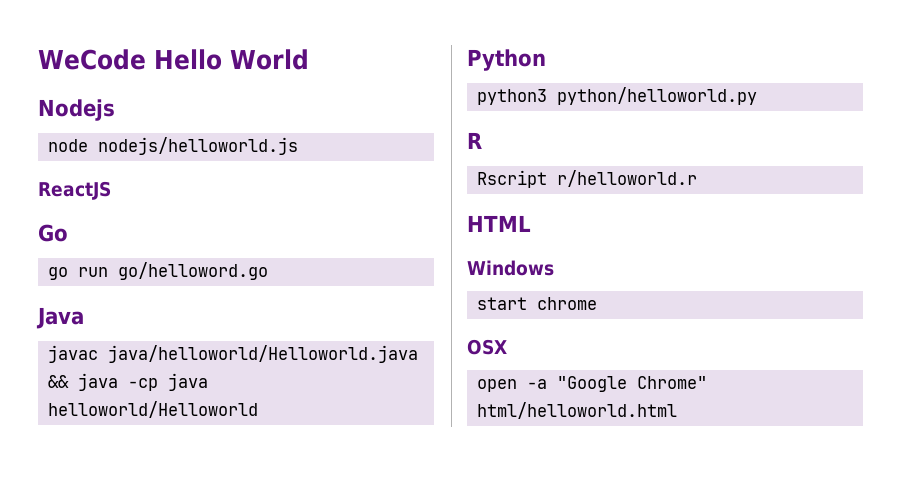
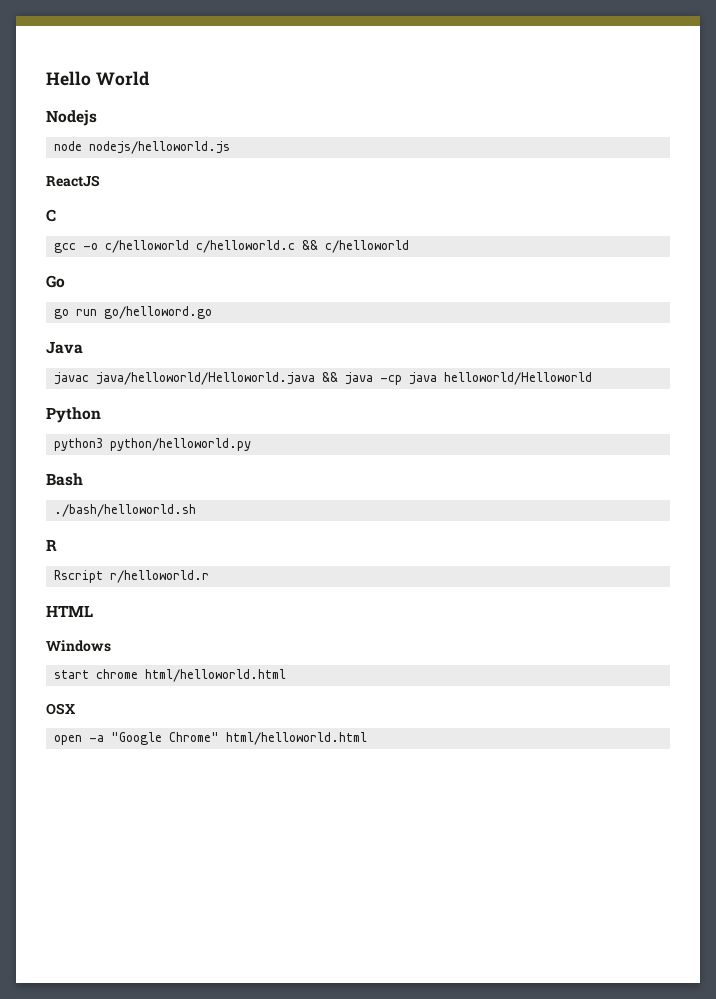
[38,49,146,70] WeCode -> (46, 78) none
(111, 190) none -> [46,209,56,222] [53,240,409,253] // C // gcc -o c/helloworld c/helloworld.c && c/helloworld
(757, 96) none -> [46,473,83,486] [53,504,196,517] // Bash // ./bash/helloworld.sh
(597, 303) none -> [144,669,286,682] html/helloworld.html

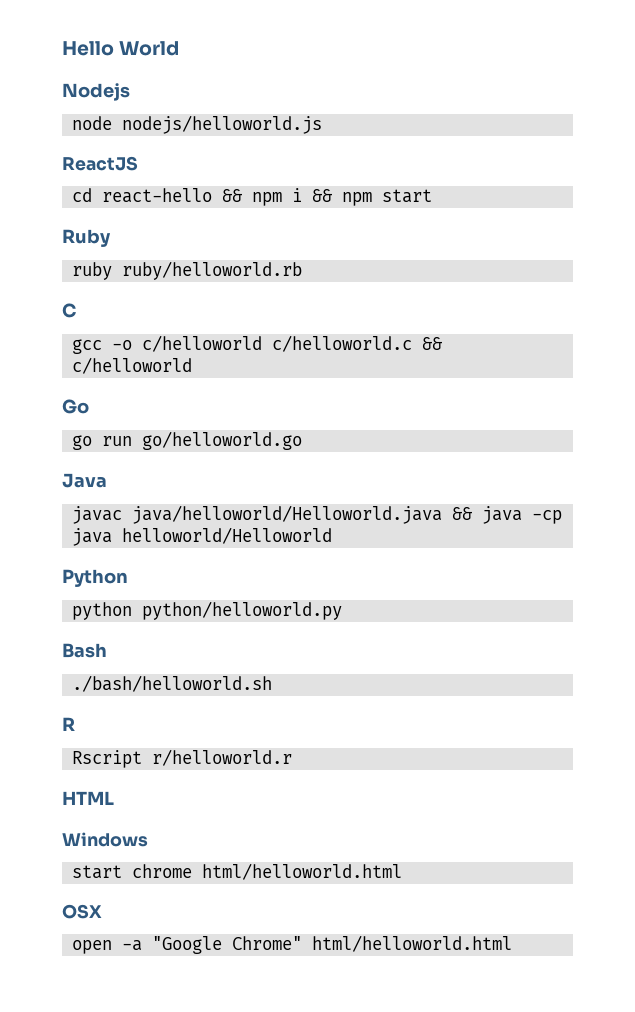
(100, 181) none -> [71,188,432,206] [62,229,111,247] [71,261,302,280] // cd react-hello && npm i && npm start // Ruby // ruby ruby/helloworld.rb
[103,306,212,319] go/helloword.go -> [141,431,302,450] go/helloworld.go
[53,438,103,451] python3 -> [71,602,132,620] python

